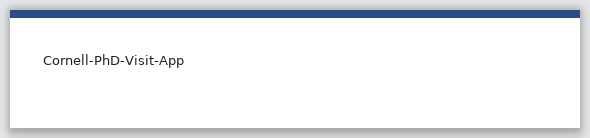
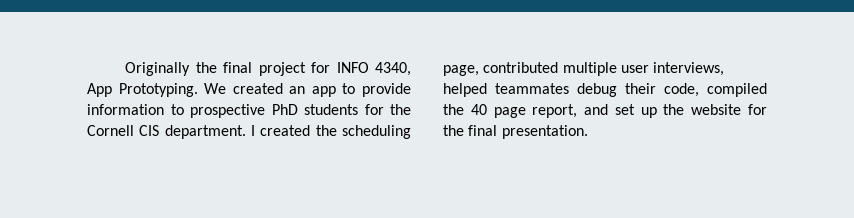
[43,54,184,68] Cornell-PhD-Visit-App -> [125,62,411,76] [87,83,411,97] [87,104,411,118] [87,125,412,139] [443,62,725,76] [443,83,767,97] [443,104,767,118] [443,125,588,139] Originally the final project for INFO 4340, App Prototyping. We created an app to provide information to prospective PhD students for the Cornell CIS department. I created the scheduling page, contributed multiple user interviews, helped teammates debug their code, compiled the 40 page report, and set up the website for the final presentation.

